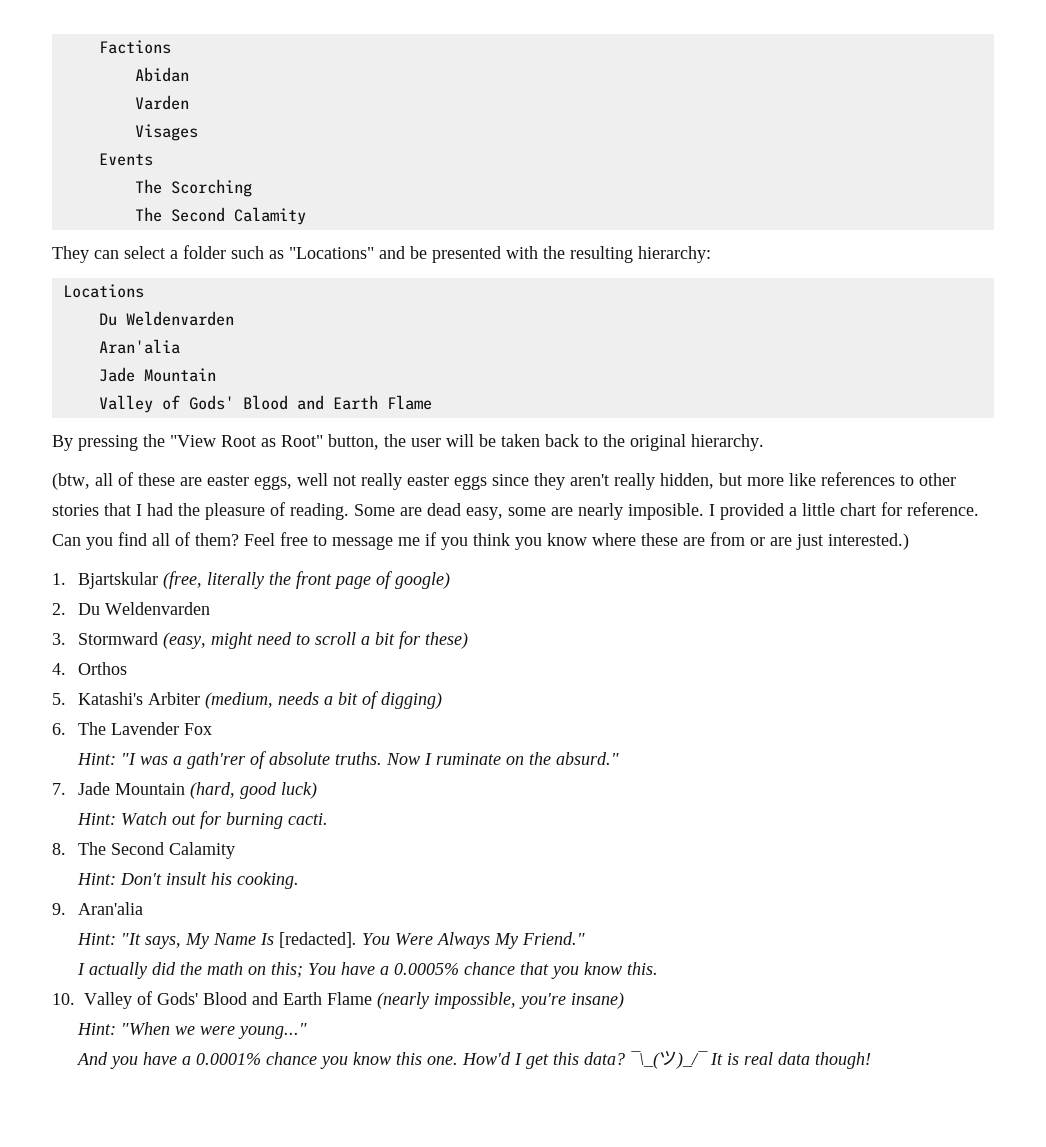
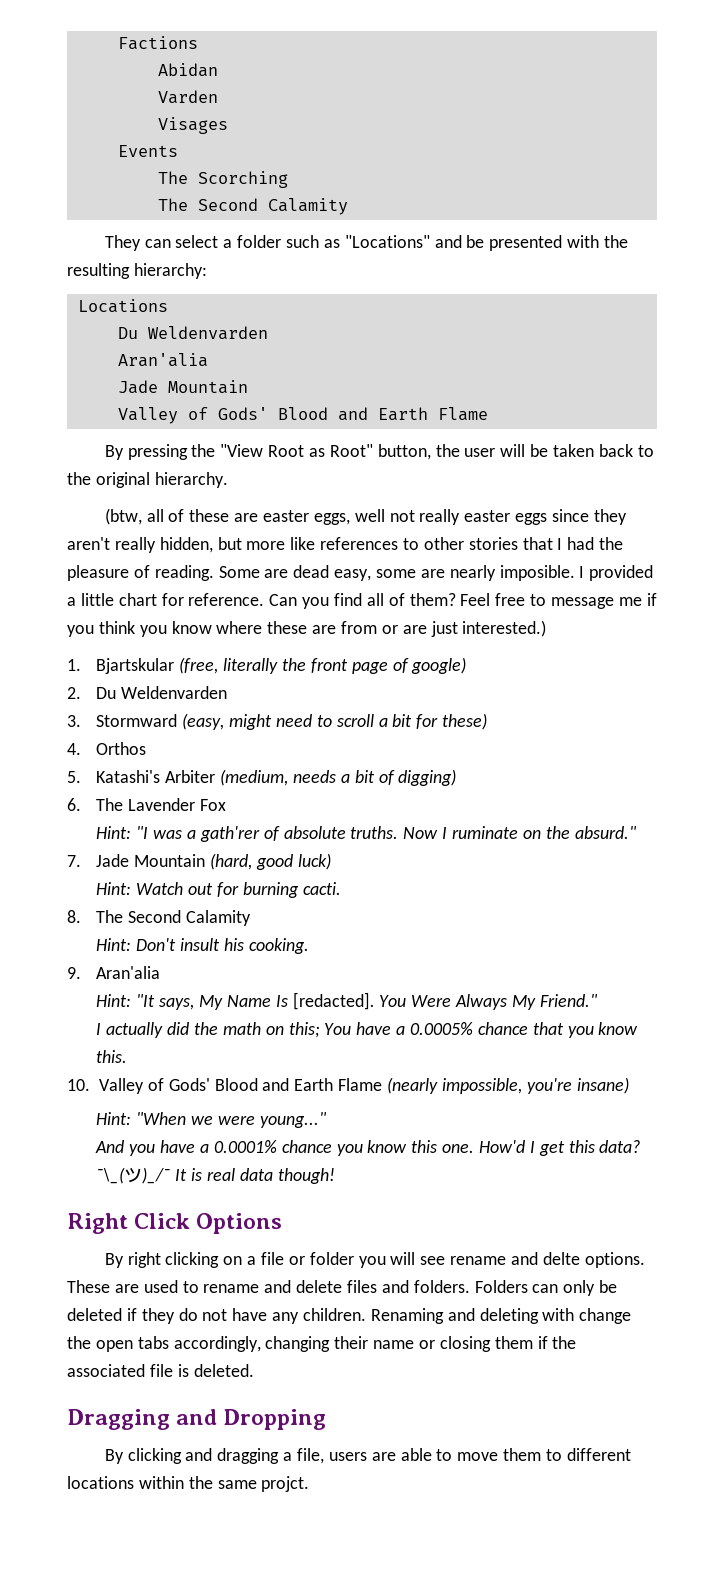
(872, 1060) none -> [67,1213,283,1234] [104,1252,645,1268] [67,1280,618,1296] [67,1308,632,1324] [67,1336,577,1352] [67,1364,254,1377] [67,1409,327,1430] [104,1448,631,1464] [67,1476,310,1492] // Right Click Options // By right clicking on a file or folder you will see rename and delte options. These are used to rename and delete files and folders. Folders can only be deleted if they do not have any children. Renaming and deleting with change the open tabs accordingly, changing their name or closing them if the associated file is deleted. // Dragging and Dropping // By clicking and dragging a file, users are able to move them to different locations within the same projct.

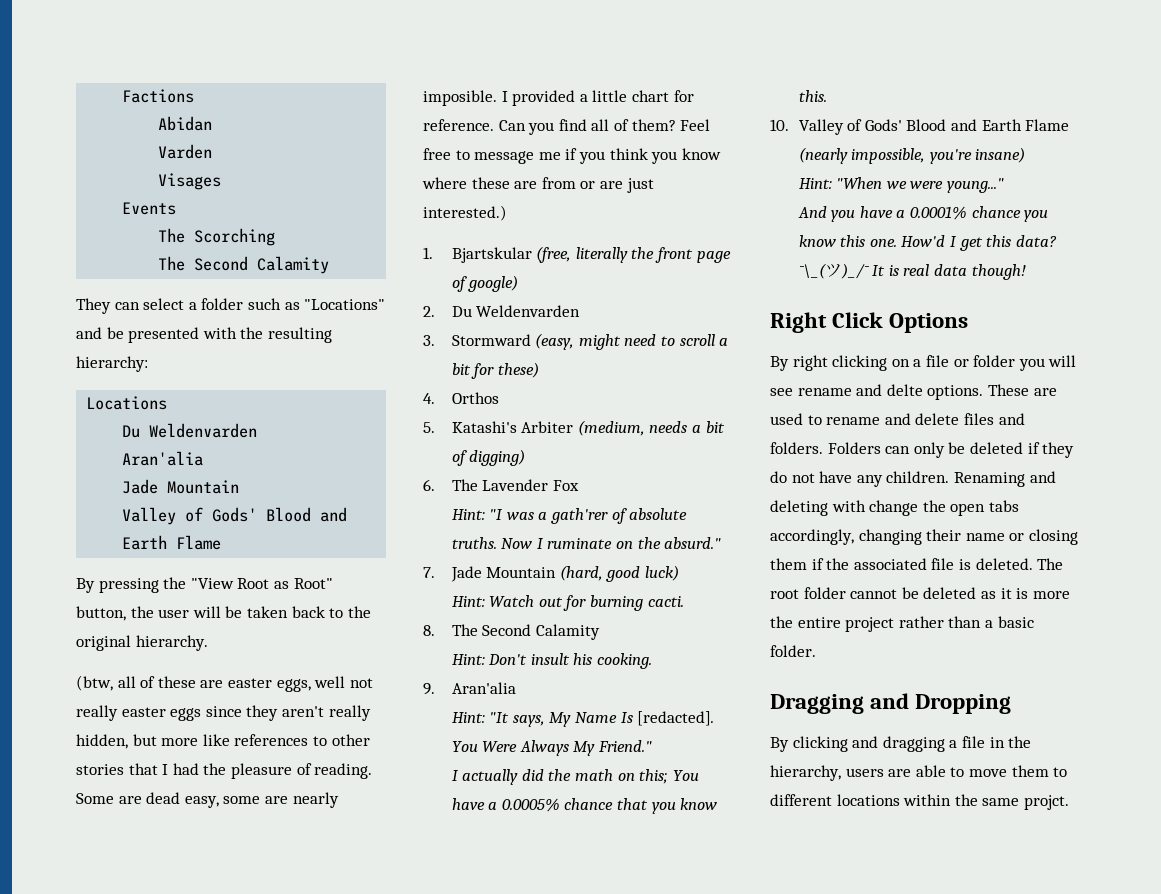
(254, 1370) none -> [1037,558,1064,570] [770,587,1070,599] [770,616,1034,632] [770,645,816,657] The root folder cannot be deleted as it is more the entire project rather than a basic folder.
[296,1448,324,1464] file, -> [961,736,1032,748] [770,765,841,781] file in the hierarchy,

